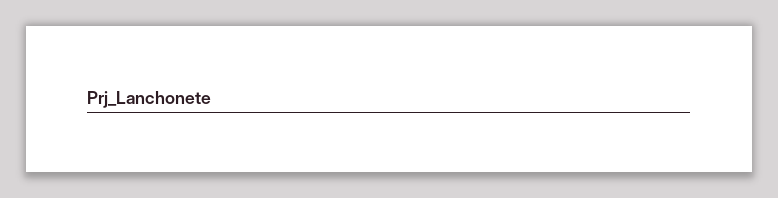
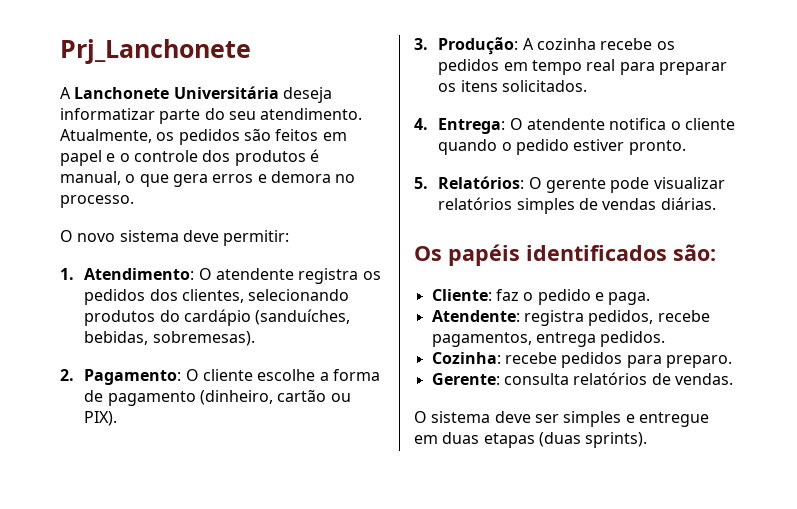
(211, 99) none -> [60,86,332,103] [60,108,363,124] [60,128,347,145] [60,149,319,166] [60,171,356,187] [60,195,134,208] [60,230,290,246] [60,268,381,284] [84,289,350,305] [84,309,351,326] [84,331,255,346] [60,369,380,385] [84,389,351,406] [84,411,118,426] [414,37,675,55] [438,59,727,75] [438,80,588,92] [414,118,735,134] [438,139,686,155] [414,176,725,193] [438,197,716,214] [414,244,716,266] [431,289,651,305] [431,310,710,326] [431,331,666,347] [431,352,732,368] [431,372,733,385] [414,411,709,427] [414,432,648,448] // A Lanchonete Universitária deseja informatizar parte do seu atendimento. Atualmente, os pedidos são feitos em papel e o controle dos produtos é manual, o que gera erros e demora no processo. // O novo sistema deve permitir: // 1. Atendimento: O atendente registra os pedidos dos clientes, selecionando produtos do cardápio (sanduíches, bebidas, sobremesas). // 2. Pagamento: O cliente escolhe a forma de pagamento (dinheiro, cartão ou PIX). // 3. Produção: A cozinha recebe os pedidos em tempo real para preparar os itens solicitados. // 4. Entrega: O atendente notifica o cliente quando o pedido estiver pronto. // 5. Relatórios: O gerente pode visualizar relatórios simples de vendas diárias. // Os papéis identificados são: // Cliente: faz o pedido e paga. // Atendente: registra pedidos, recebe pagamentos, entrega pedidos. // Cozinha: recebe pedidos para preparo. // Gerente: consulta relatórios de vendas. // O sistema deve ser simples e entregue em duas etapas (duas sprints).

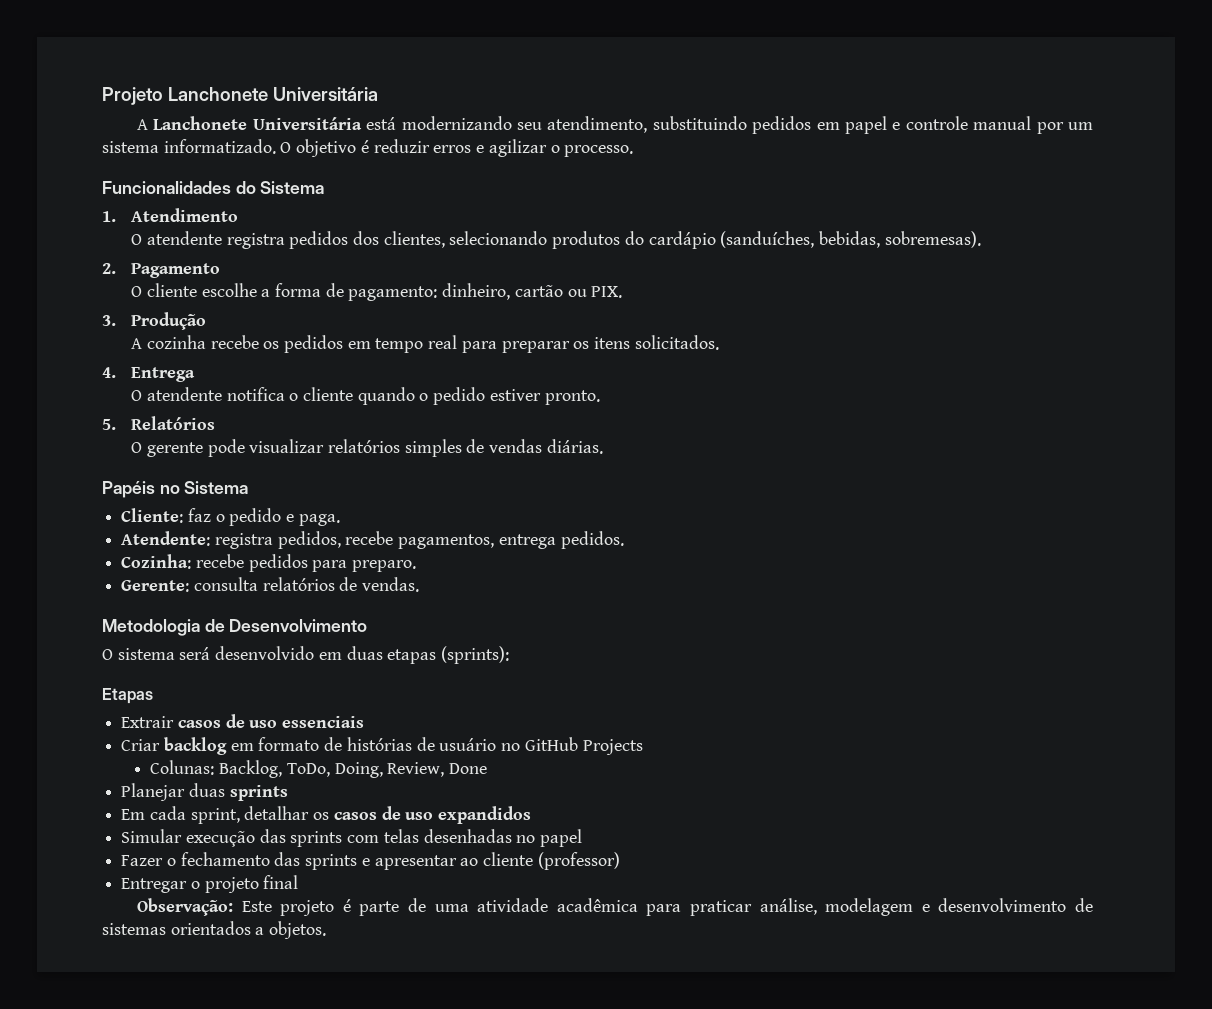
[60,39,251,64] Prj_Lanchonete -> [102,87,378,105] Projeto Lanchonete Universitária
[282,87,332,103] [60,108,363,124] [60,128,347,145] [60,149,319,166] [60,171,356,187] [60,195,134,208] [60,230,290,246] deseja informatizar parte do seu atendimento. Atualmente, os pedidos são feitos em papel e o controle dos produtos é manual, o que gera erros e demora no processo. // O novo sistema deve permitir: -> [366,116,1094,134] [102,139,634,157] [102,181,325,194] está modernizando seu atendimento, substituindo pedidos em papel e controle manual por um sistema informatizado. O objetivo é reduzir erros e agilizar o processo. // Funcionalidades do Sistema
[84,268,195,280] Atendimento: -> [131,208,239,222] Atendimento //
[362,271,381,280] os -> (285, 241) none
[84,369,182,385] Pagamento: -> [131,263,221,278] Pagamento //
[107,390,274,406] pagamento (dinheiro, -> [348,283,511,301] pagamento: dinheiro,
[84,411,118,426] PIX). -> [591,286,623,298] PIX.
[438,37,519,55] Produção: -> [131,312,207,330] Produção //
[438,118,506,134] Entrega: -> [131,367,196,382] Entrega //
[438,176,525,189] Relatórios: -> [131,416,216,430] Relatórios //
[414,244,716,266] Os papéis identificados são: -> [102,481,249,498] Papéis no Sistema
(733, 379) none -> [102,619,368,636] // Metodologia de Desenvolvimento
[494,411,709,427] [414,432,648,448] deve ser simples e entregue em duas etapas (duas sprints). -> [179,646,510,664] [102,688,153,704] [121,714,365,728] [121,737,643,755] [150,760,488,778] [121,783,288,801] [121,806,532,824] [121,829,583,847] [121,852,620,870] [121,875,299,893] [137,898,1093,916] [102,921,327,939] será desenvolvido em duas etapas (sprints): // Etapas // Extrair casos de uso essenciais // Criar backlog em formato de histórias de usuário no GitHub Projects // Colunas: Backlog, ToDo, Doing, Review, Done // Planejar duas sprints // Em cada sprint, detalhar os casos de uso expandidos // Simular execução das sprints com telas desenhadas no papel // Fazer o fechamento das sprints e apresentar ao cliente (professor) // Entregar o projeto final // Observação: Este projeto é parte de uma atividade acadêmica para praticar análise, modelagem e desenvolvimento de sistemas orientados a objetos.

